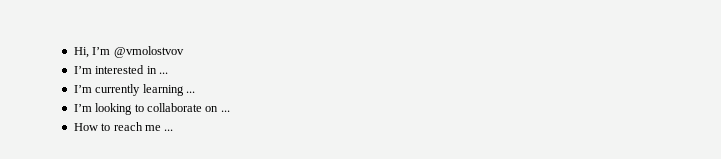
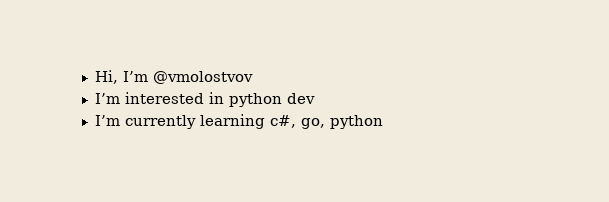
[158,72,168,74] ... -> [228,93,315,107] python dev
[185,91,195,93] [73,103,230,115] [73,122,174,131] ... // I’m looking to collaborate on ... // How to reach me ... -> [269,115,383,129] c#, go, python

